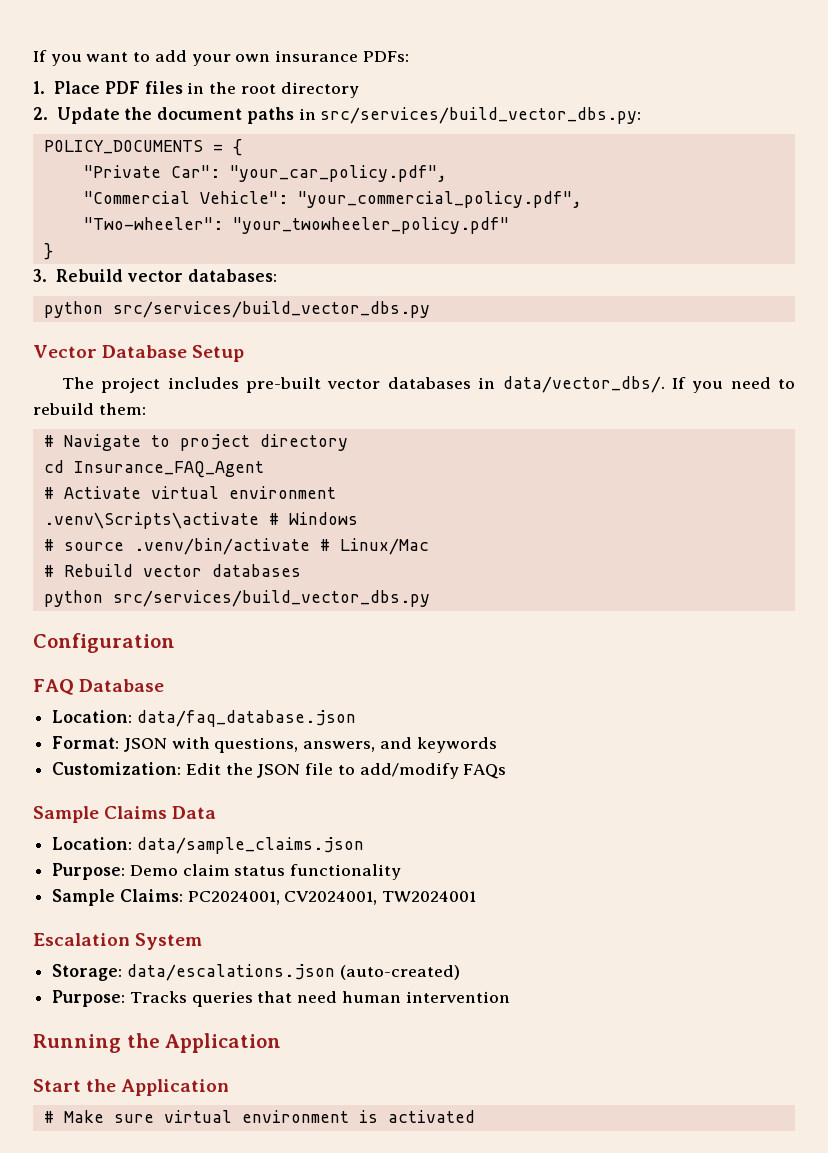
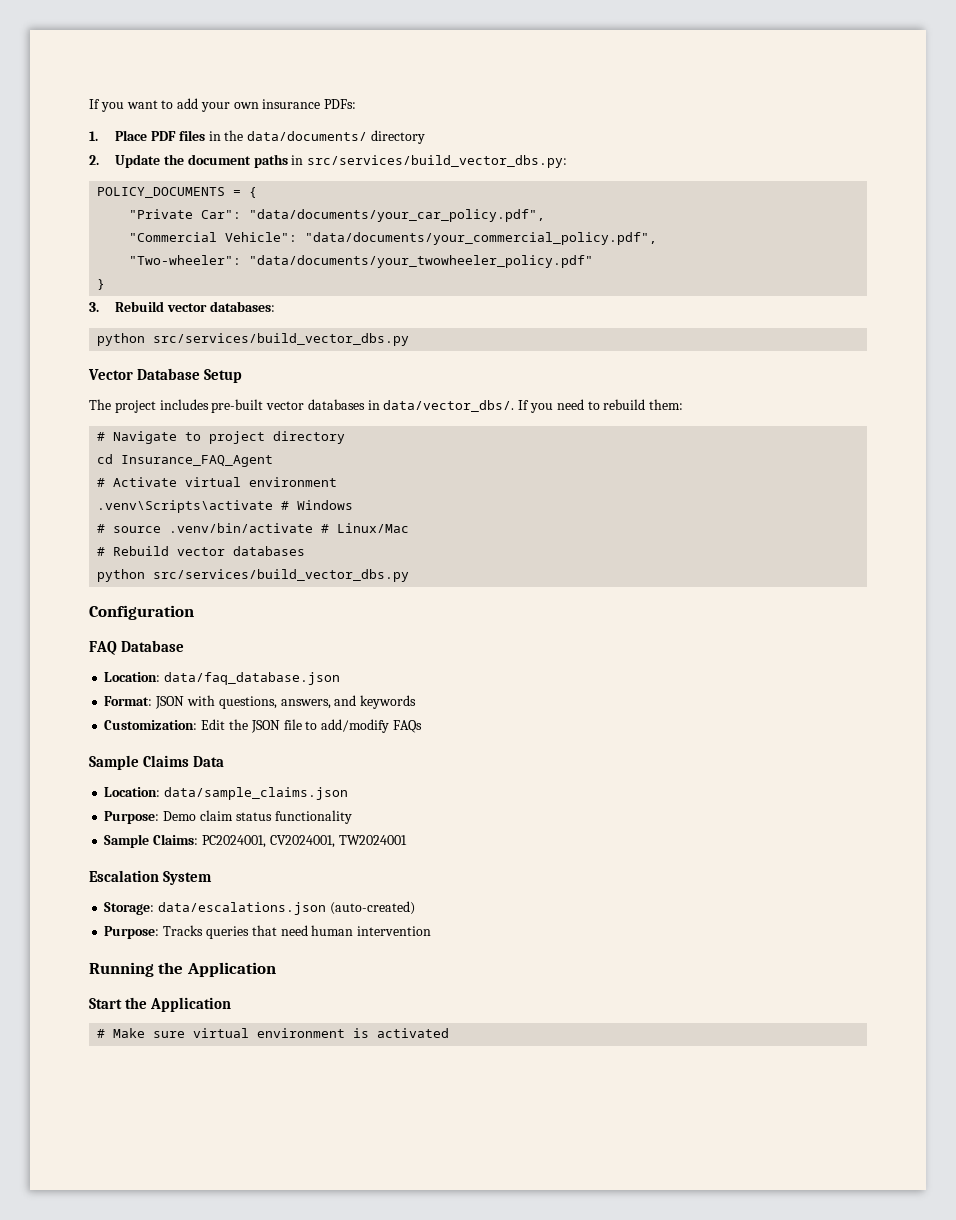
[240,84,276,94] root -> [247,131,368,141] data/documents/
[229,165,447,182] "your_car_policy.pdf", -> [249,209,546,222] "data/documents/your_car_policy.pdf",
[297,191,582,208] "your_commercial_policy.pdf", -> [305,232,658,245] "data/documents/your_commercial_policy.pdf",
[232,217,509,234] "your_twowheeler_policy.pdf" -> [249,255,594,268] "data/documents/your_twowheeler_policy.pdf"

